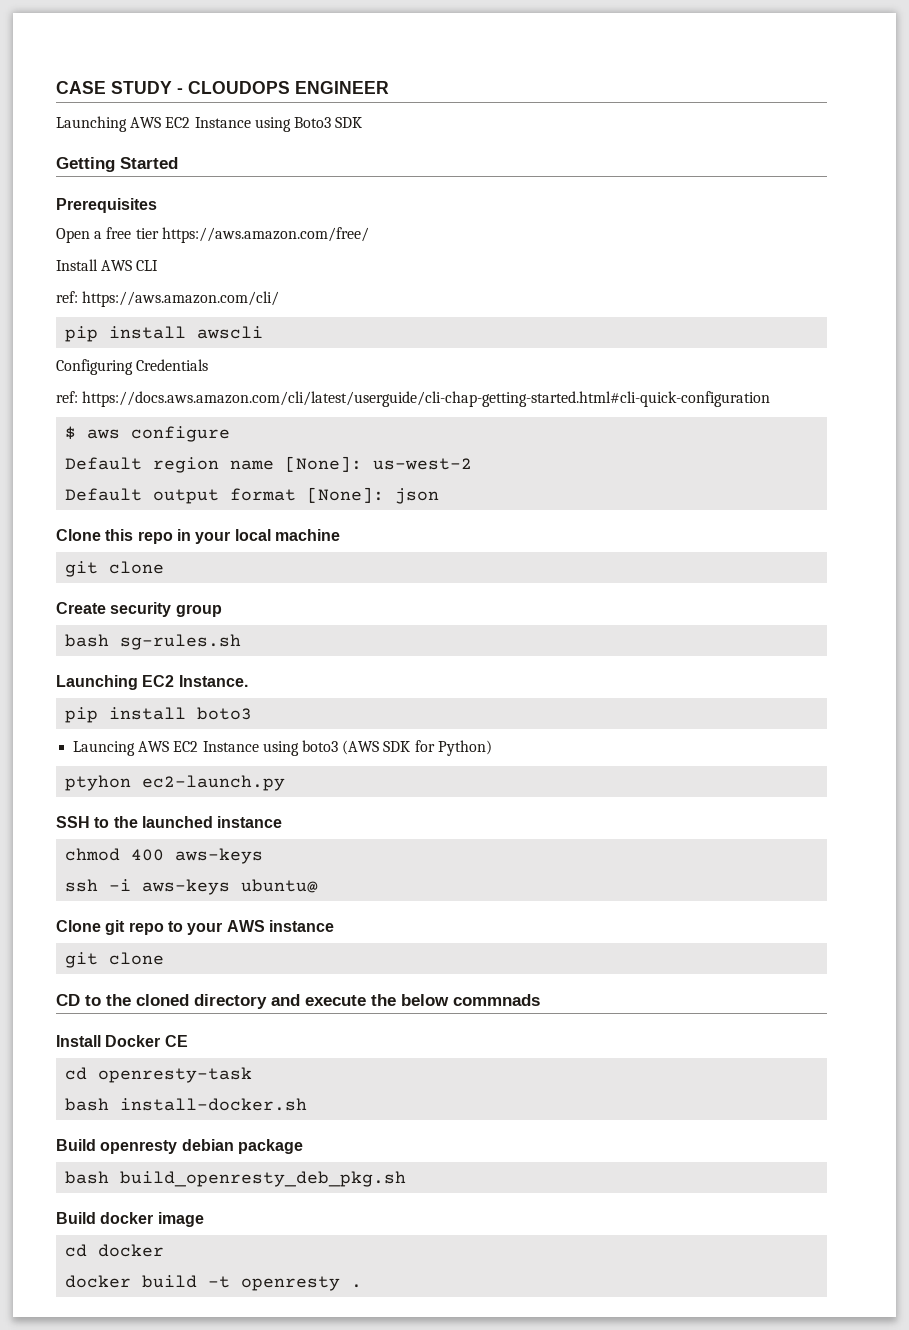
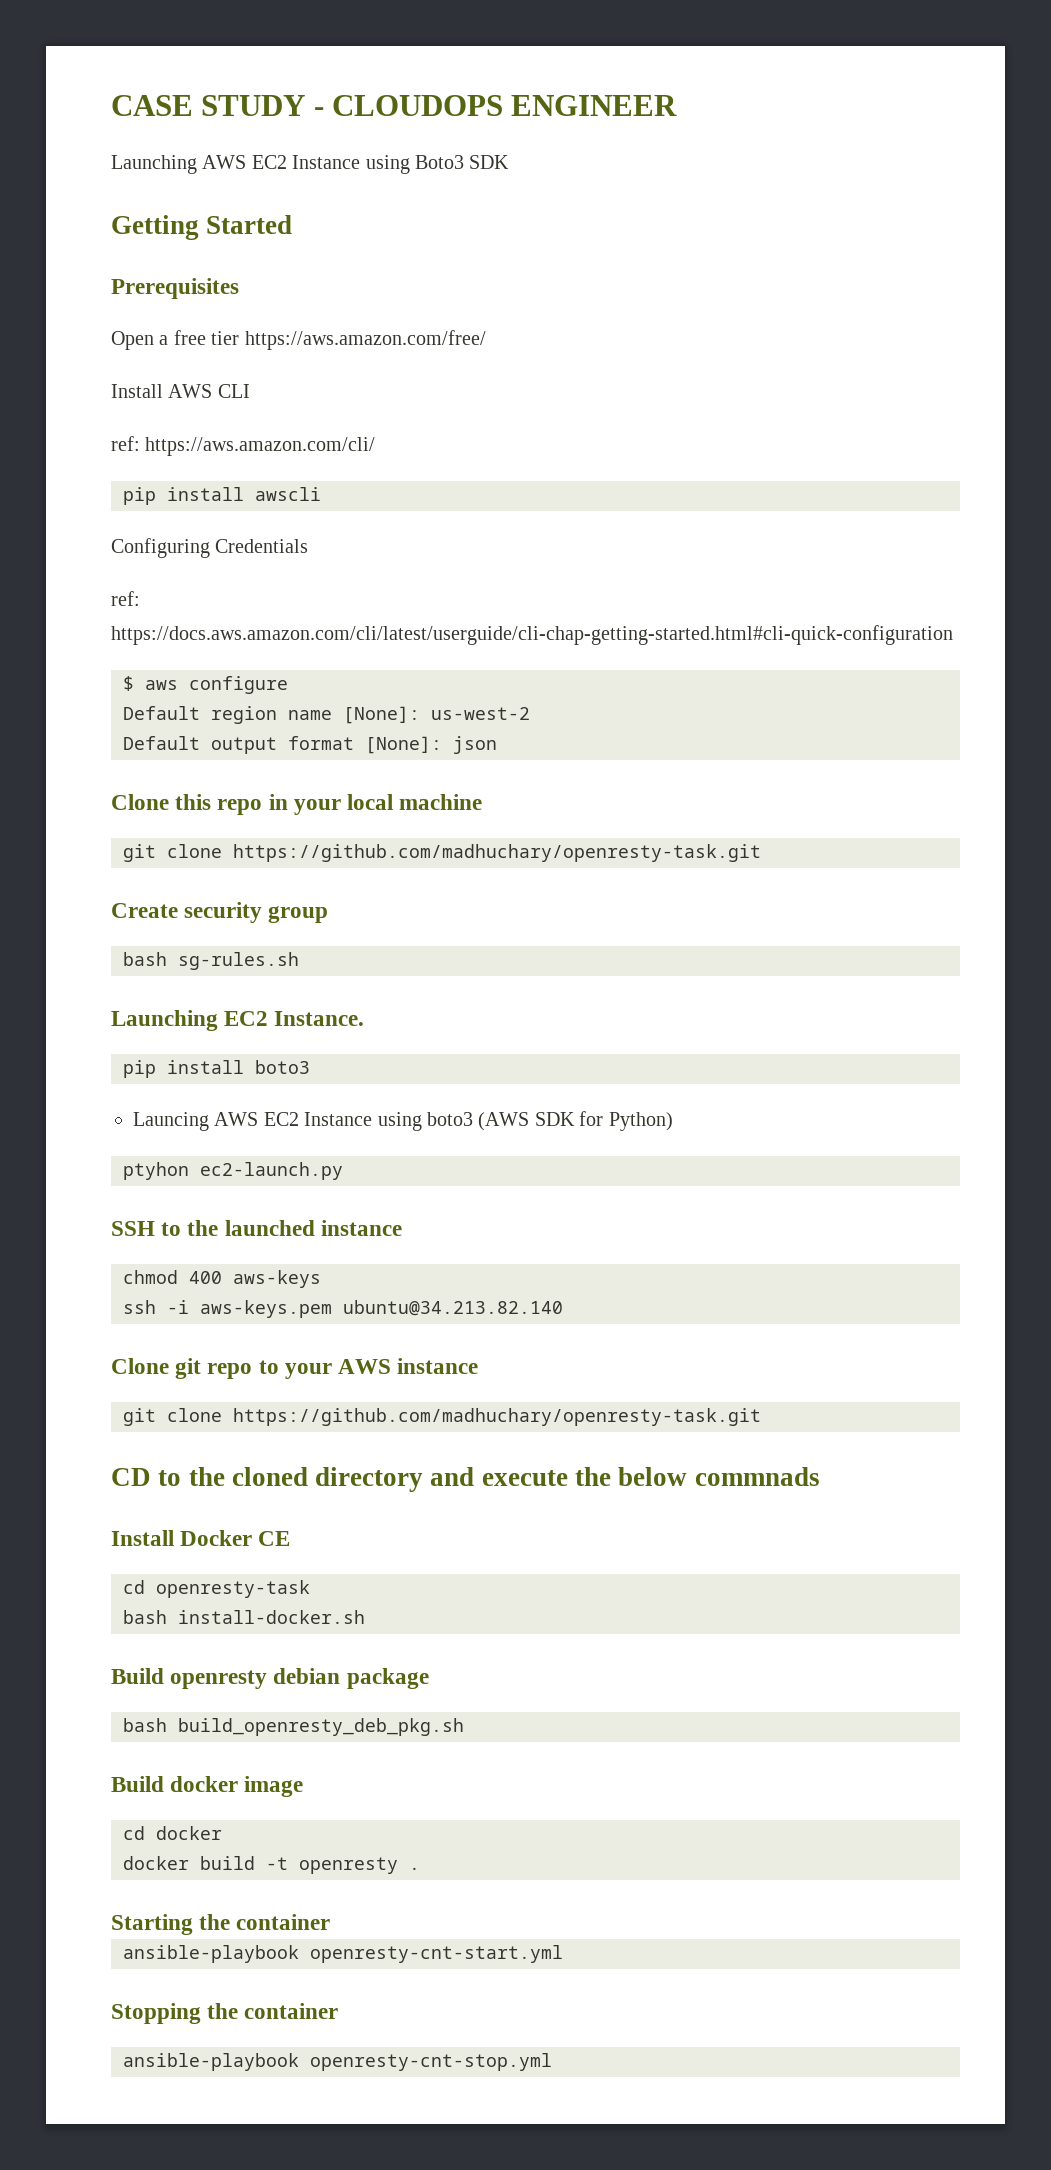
(165, 567) none -> [233,844,761,862] https://github.com/madhuchary/openresty-task.git
[142,879,319,895] aws-keys ubuntu@ -> [200,1300,563,1318] aws-keys.pem ubuntu@34.213.82.140
(165, 958) none -> [233,1408,761,1426] https://github.com/madhuchary/openresty-task.git
(363, 1286) none -> [111,1914,331,1935] [123,1945,563,1963] [111,2003,339,2024] [123,2053,552,2071] // Starting the container // ansible-playbook openresty-cnt-start.yml // Stopping the container // ansible-playbook openresty-cnt-stop.yml

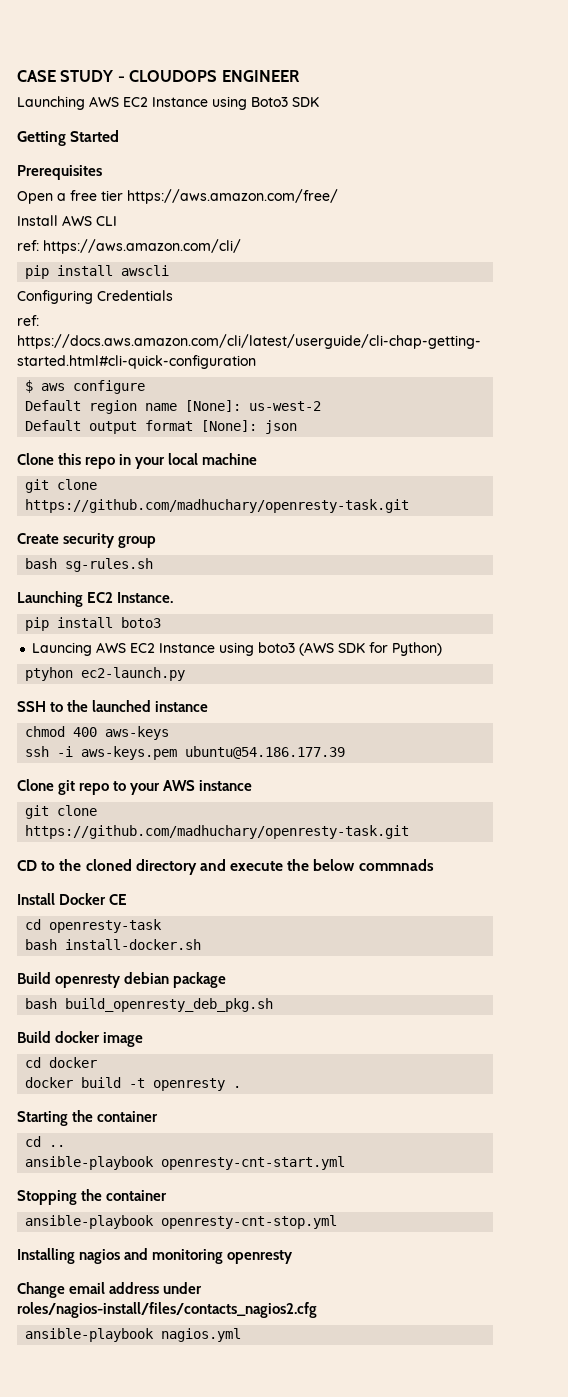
[343,1300,563,1316] ubuntu@34.213.82.140 -> [185,746,346,759] ubuntu@54.186.177.39
(331, 1922) none -> [25,1136,66,1147] // cd ..
(552, 2062) none -> [17,1248,294,1264] [17,1282,203,1298] [17,1302,317,1318] [25,1328,242,1342] // Installing nagios and monitoring openresty // Change email address under roles/nagios-install/files/contacts_nagios2.cfg // ansible-playbook nagios.yml

